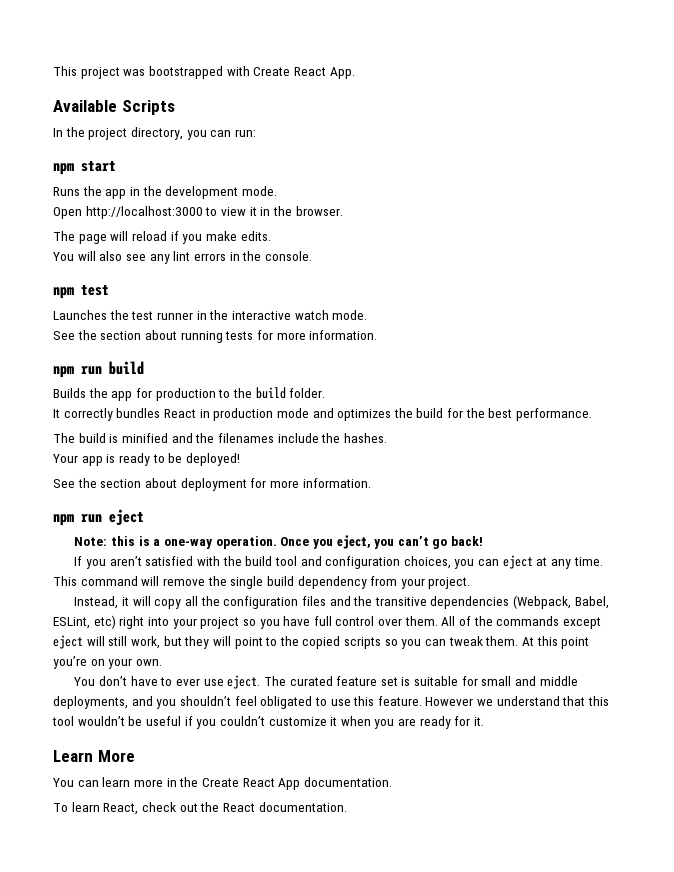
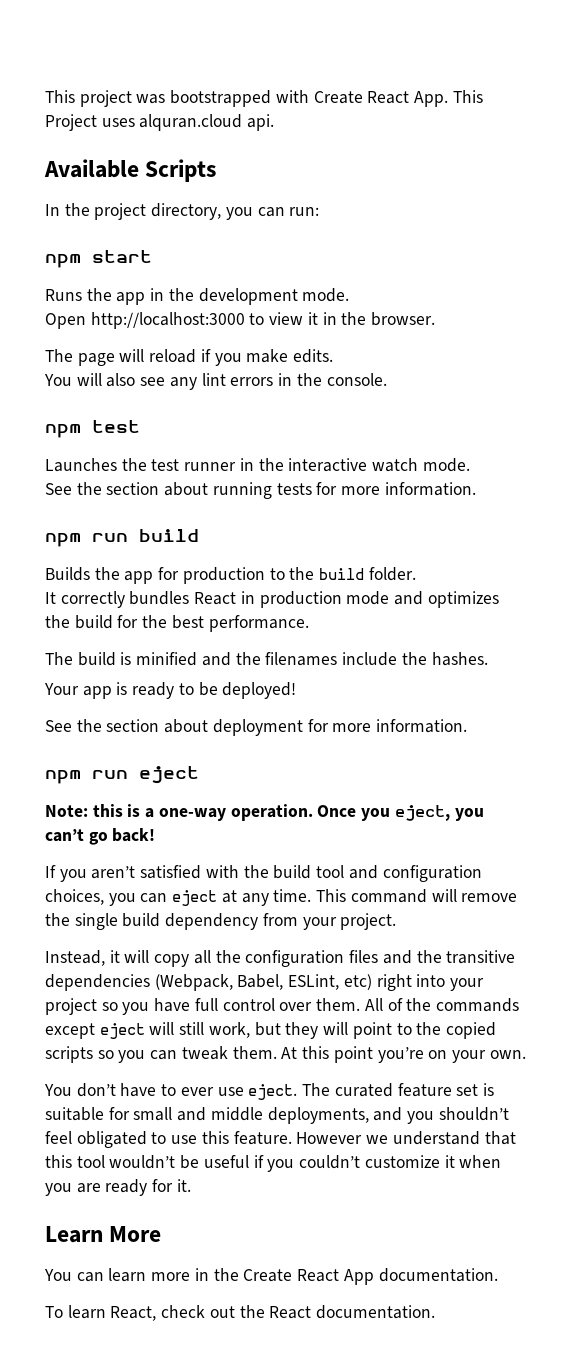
(355, 73) none -> [452,90,483,103] [45,114,275,131] This Project uses alquran.cloud api.

